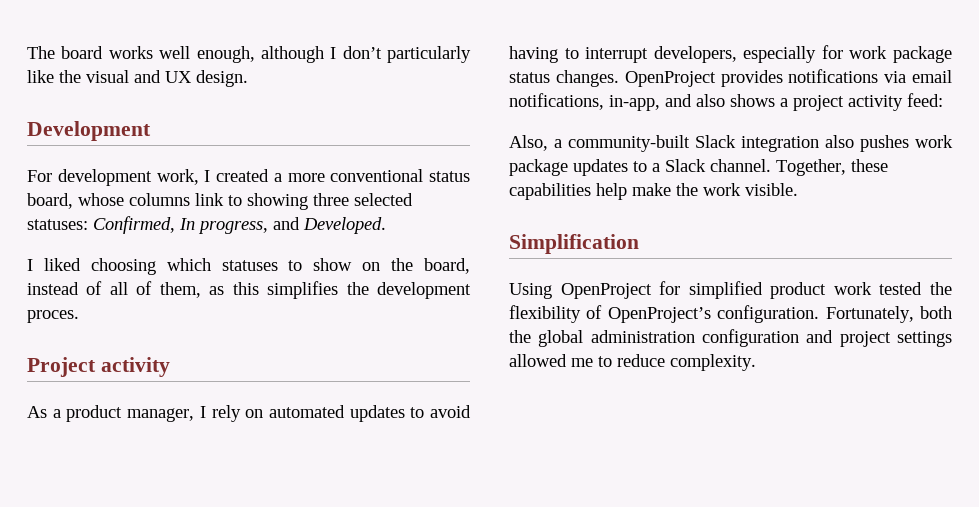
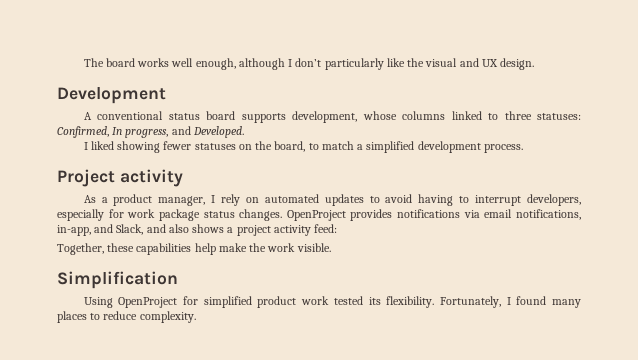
[27,169,470,186] [27,193,413,210] For development work, I created a more conventional status board, whose columns link to showing three selected -> [83,111,532,123] A conventional status board supports development, whose columns linked to three
[90,258,471,275] [27,281,472,299] [27,310,79,323] choosing which statuses to show on the board, instead of all of them, as this simplifies the development proces. -> [117,141,523,153] showing fewer statuses on the board, to match a simplified development process.
(692, 100) none -> [116,224,166,235] Slack, and
[509,135,953,152] [509,159,771,176] Also, a community-built Slack integration also pushes work package updates to a Slack channel. -> (338, 228) none
[930,282,952,295] [509,305,952,323] [509,329,952,347] [509,354,593,367] the flexibility of OpenProject’s configuration. Fortunately, both the global administration configuration and project settings allowed me -> [368,296,581,308] [57,311,87,323] its flexibility. Fortunately, I found many places

